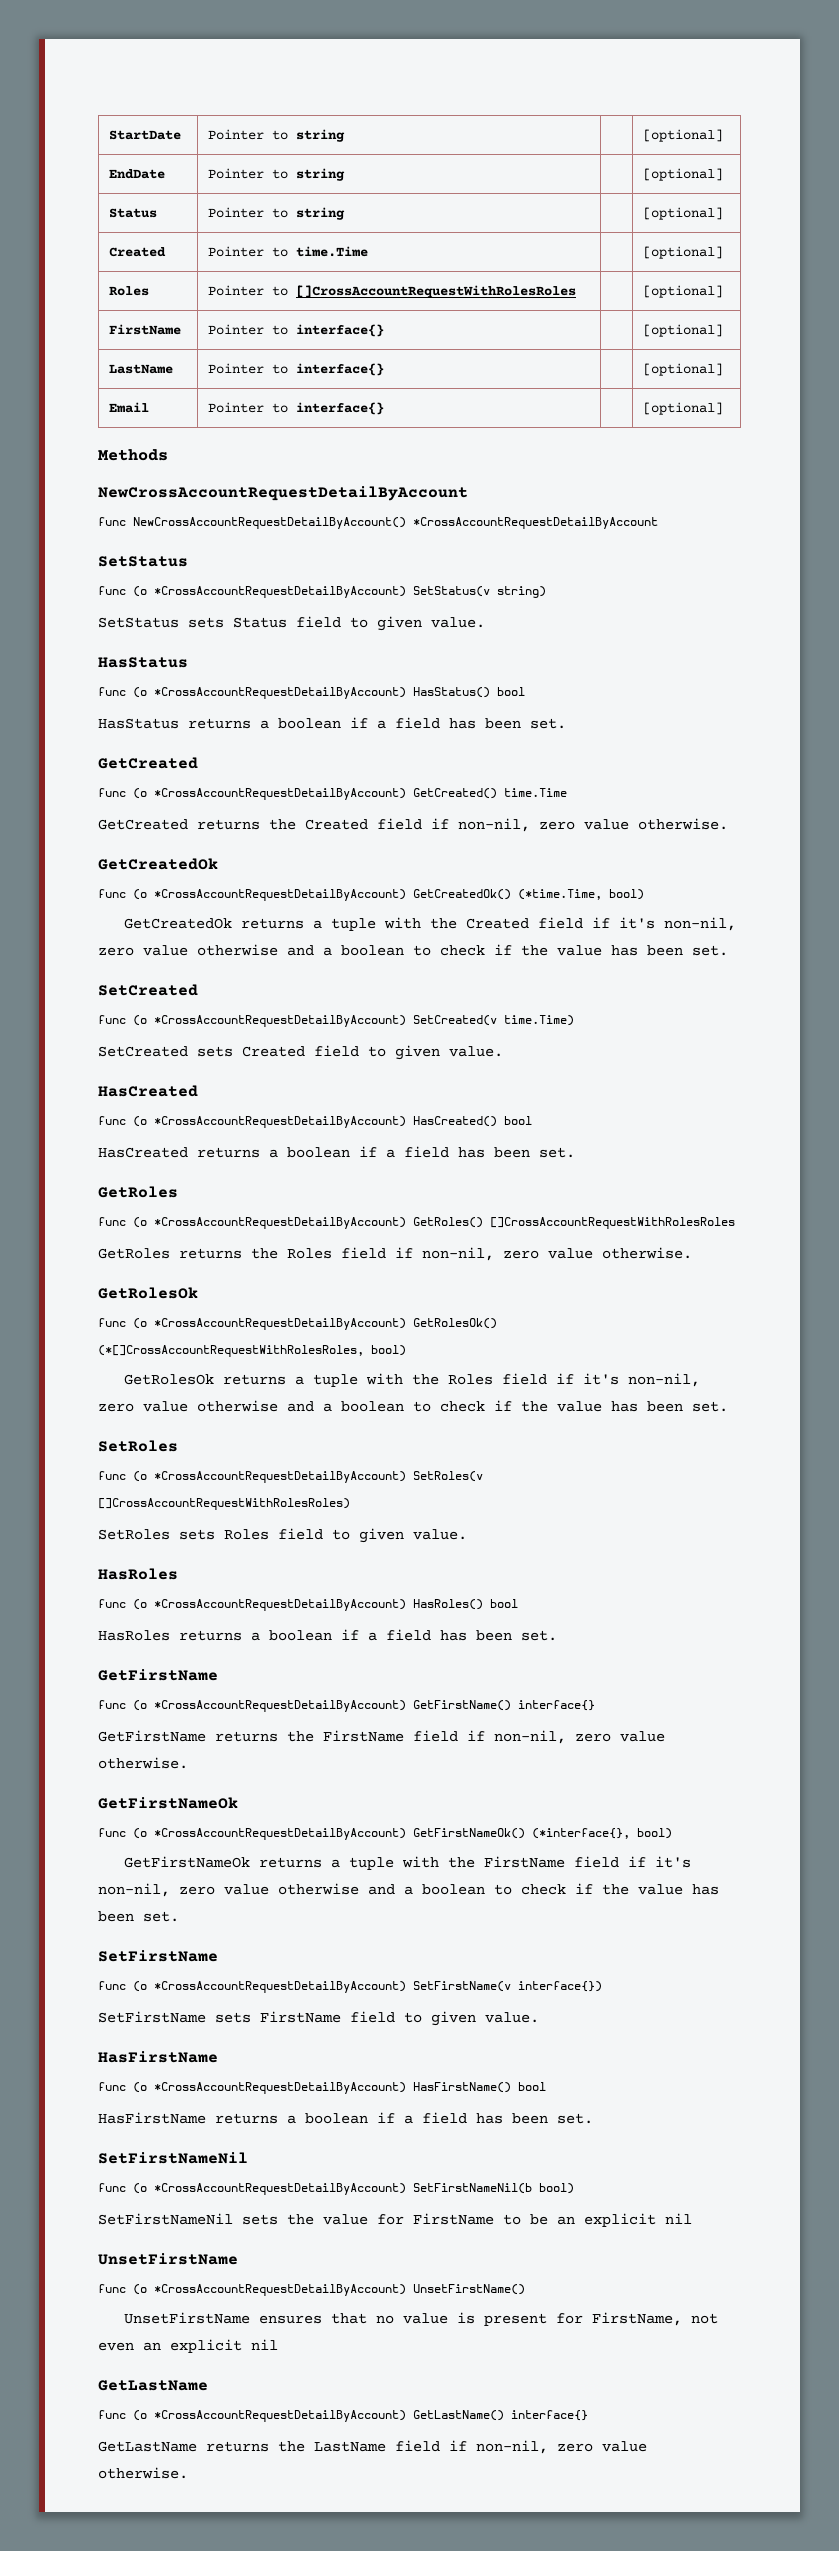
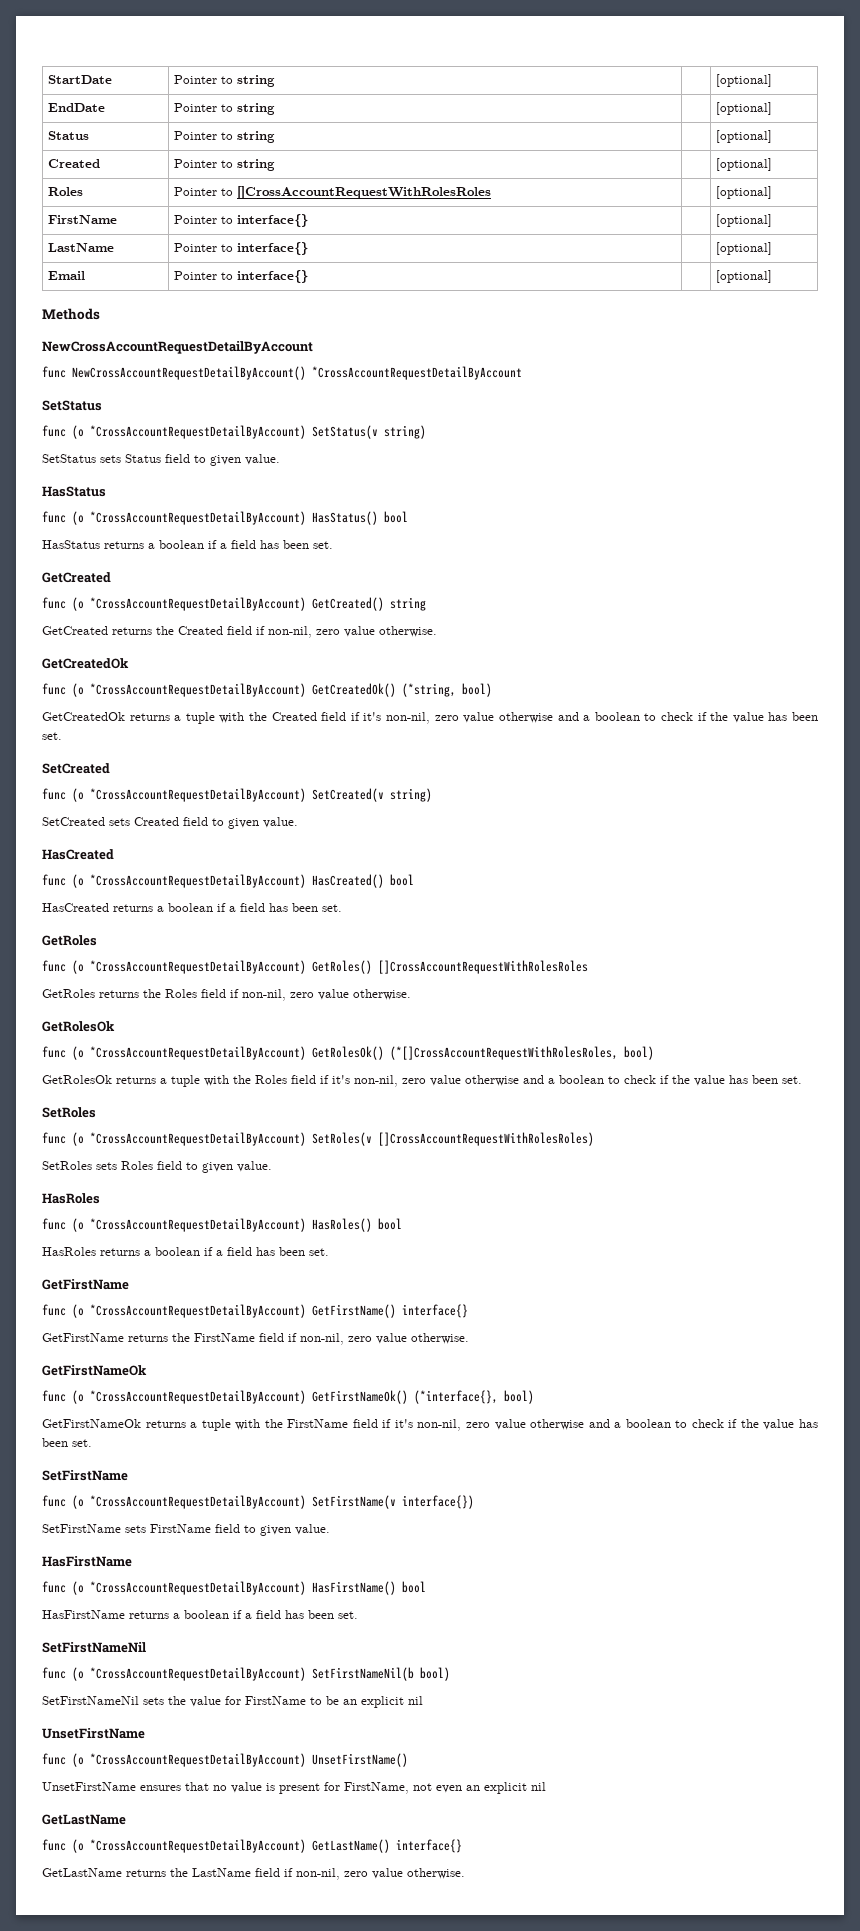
[296,246,369,257] time.Time -> [236,159,275,171] string
[504,788,567,797] time.Time -> [390,597,426,611] string
[518,889,602,900] (*time.Time, -> [402,683,456,697] (*string,
[504,1015,574,1026] time.Time) -> [390,788,432,802] string)

